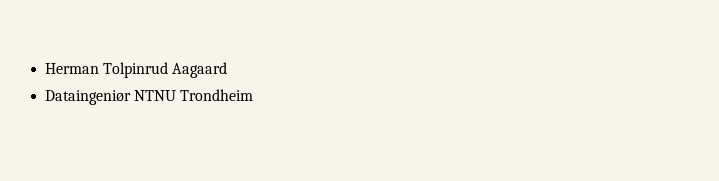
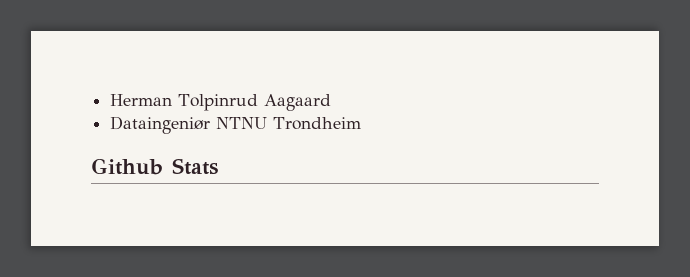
(254, 95) none -> [91,158,218,175] // Github Stats

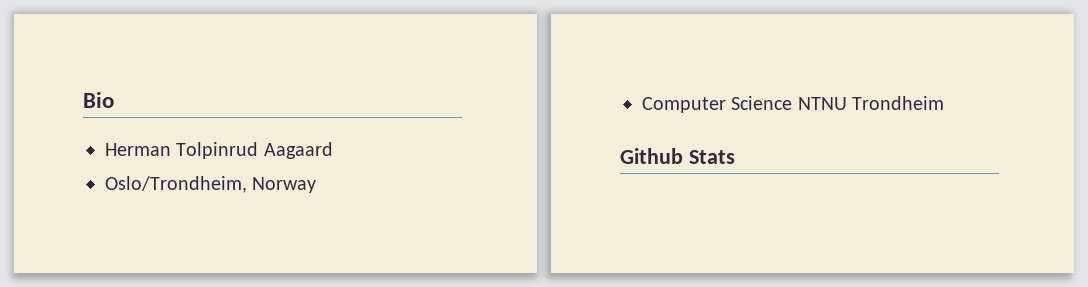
(110, 100) none -> [83,92,114,108] Bio //
[110,116,211,134] Dataingeniør -> [105,176,317,193] [642,96,793,113] Oslo/Trondheim, Norway // Computer Science

